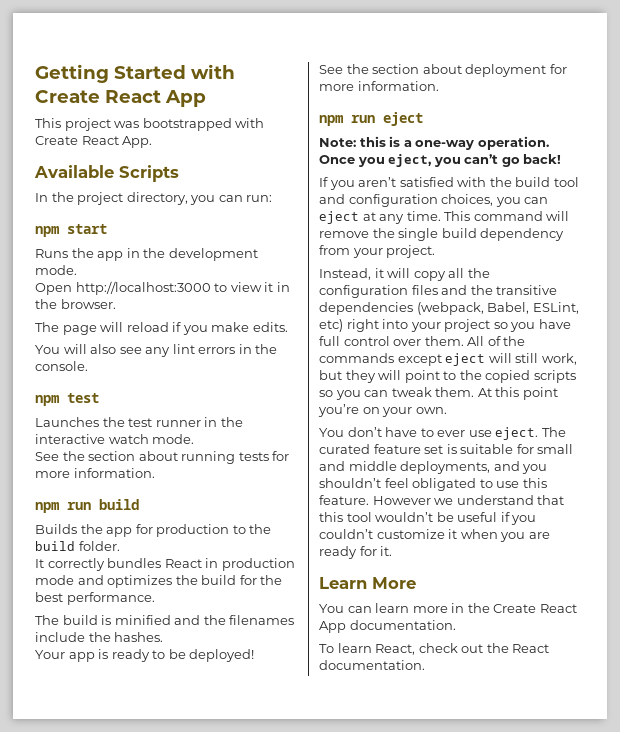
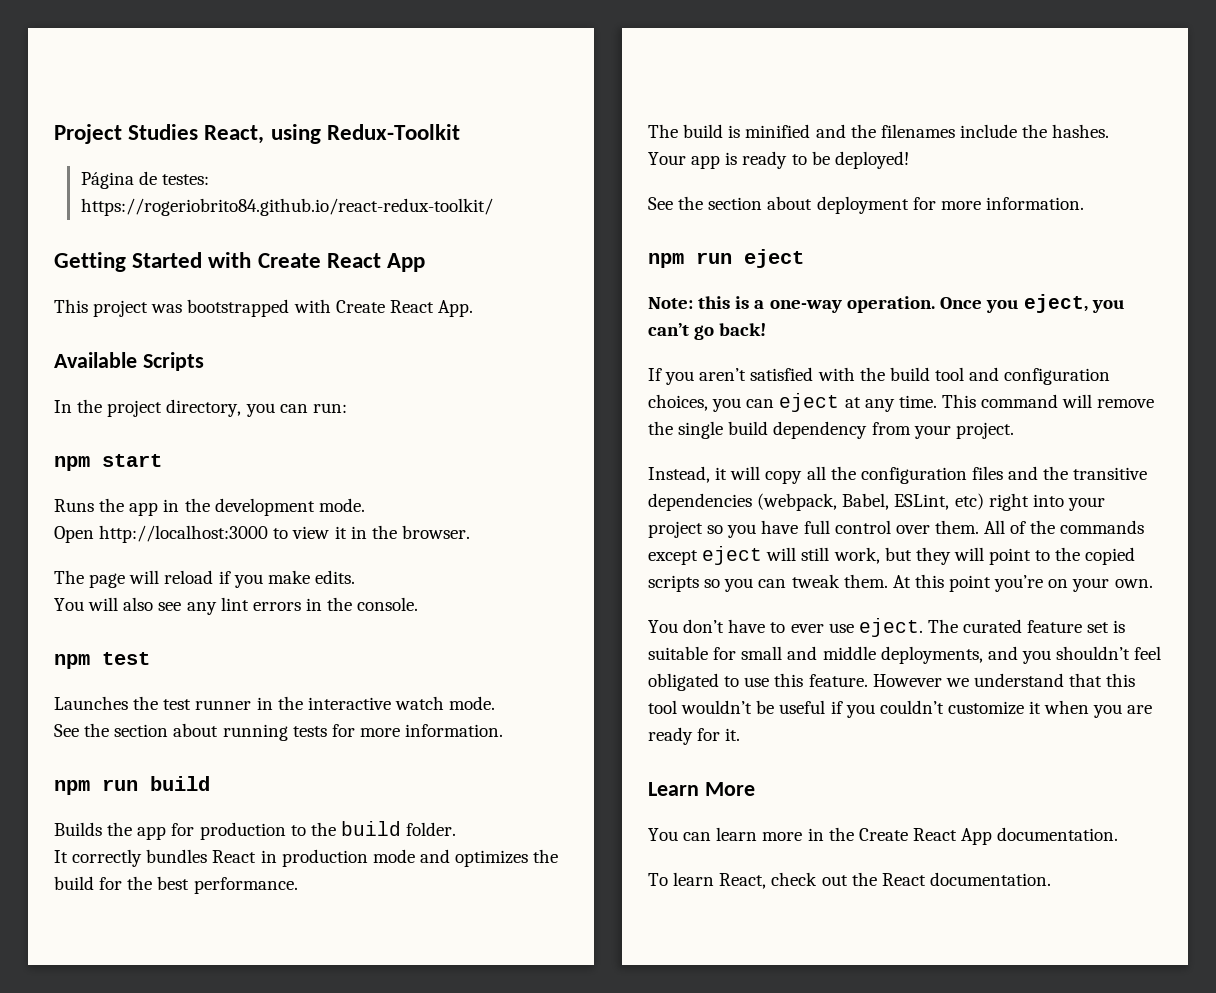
(35, 73) none -> [54,124,460,144] [80,171,210,189] [80,198,493,216] Project Studies React, using Redux-Toolkit // Página de testes: https://rogeriobrito84.github.io/react-redux-toolkit/ //

